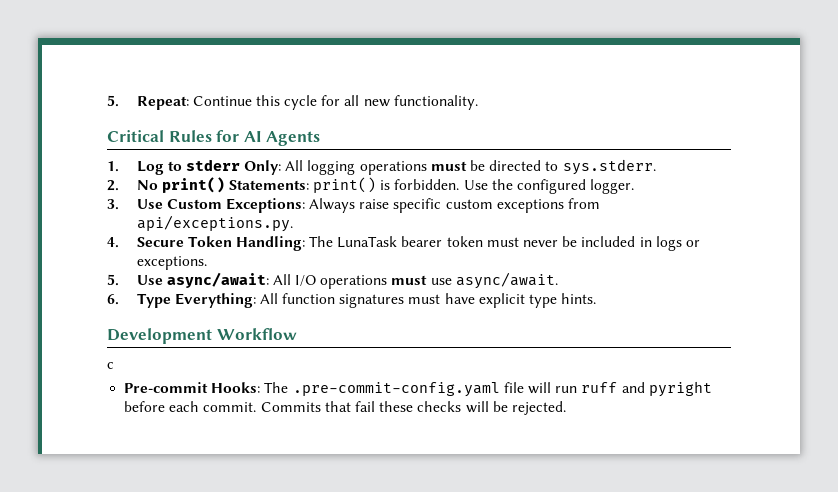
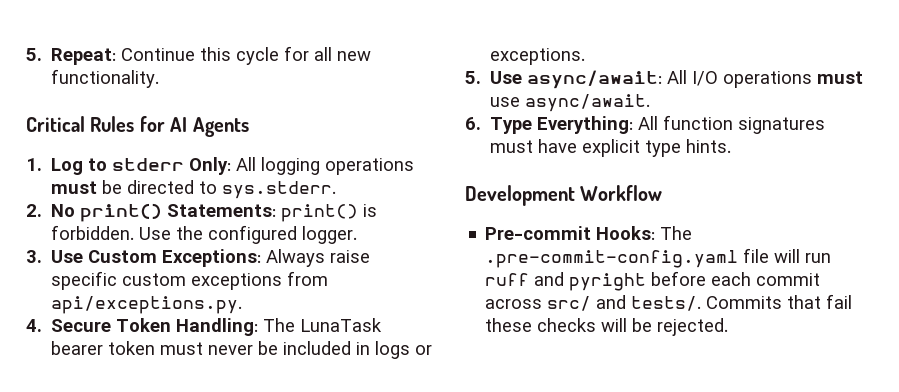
[107,362,114,369] // c -> (663, 193) none
[203,402,257,412] commit. -> [756,273,821,286] [485,295,702,311] commit across src/ and tests/.

